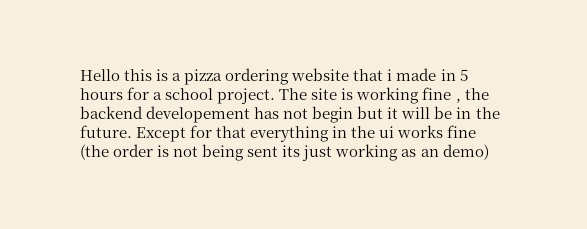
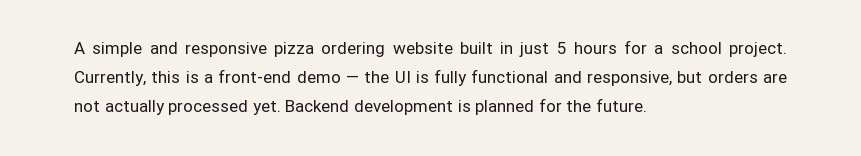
[80,68,456,85] Hello this is a pizza ordering website that i made in -> [74,42,550,57] A simple and responsive pizza ordering website built in just
[279,87,489,104] [80,106,500,123] [80,125,477,142] [80,144,489,161] The site is working fine , the backend developement has not begin but it will be in the future. Except for that everything in the ui works fine (the order is not being sent its just working as an demo) -> [74,69,787,86] [74,98,647,115] Currently, this is a front-end demo — the UI is fully functional and responsive, but orders are not actually processed yet. Backend development is planned for the future.

